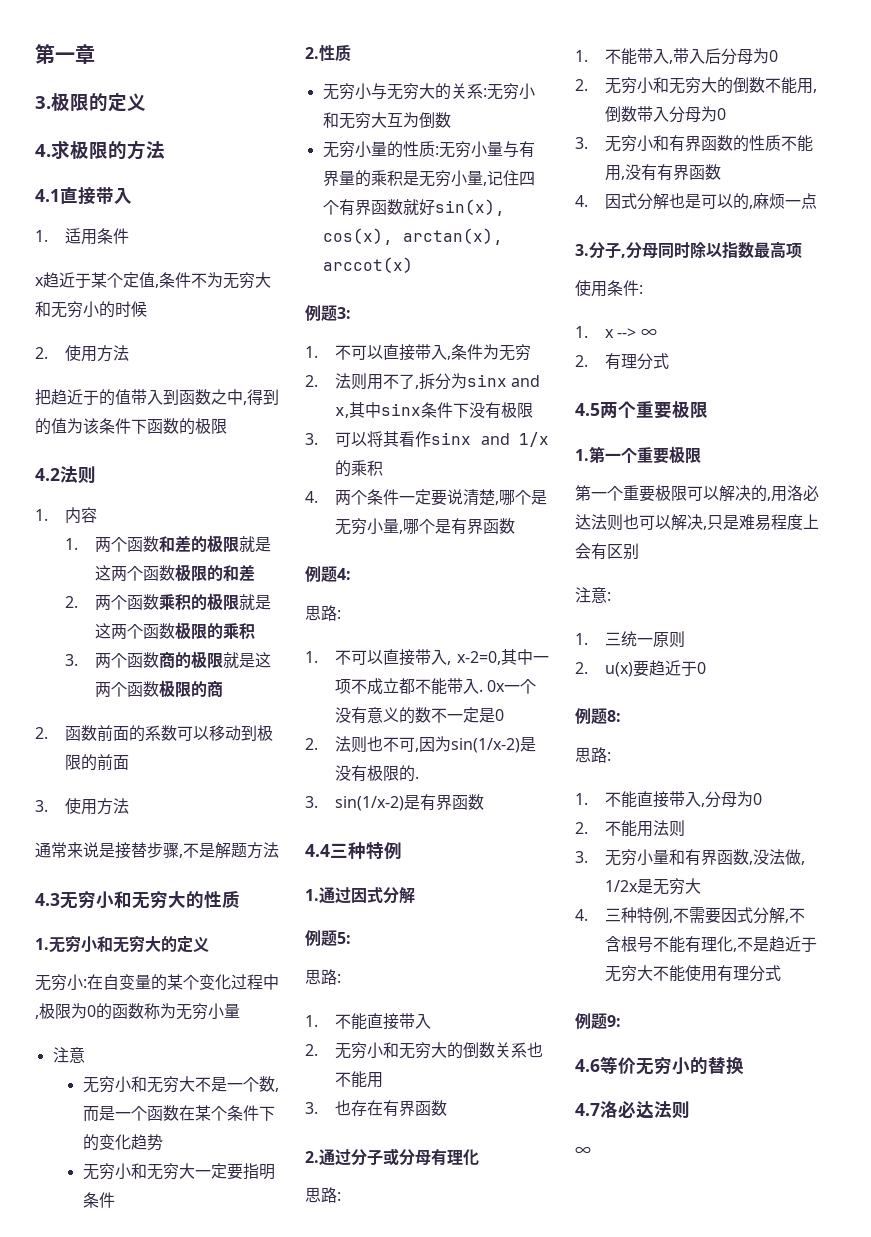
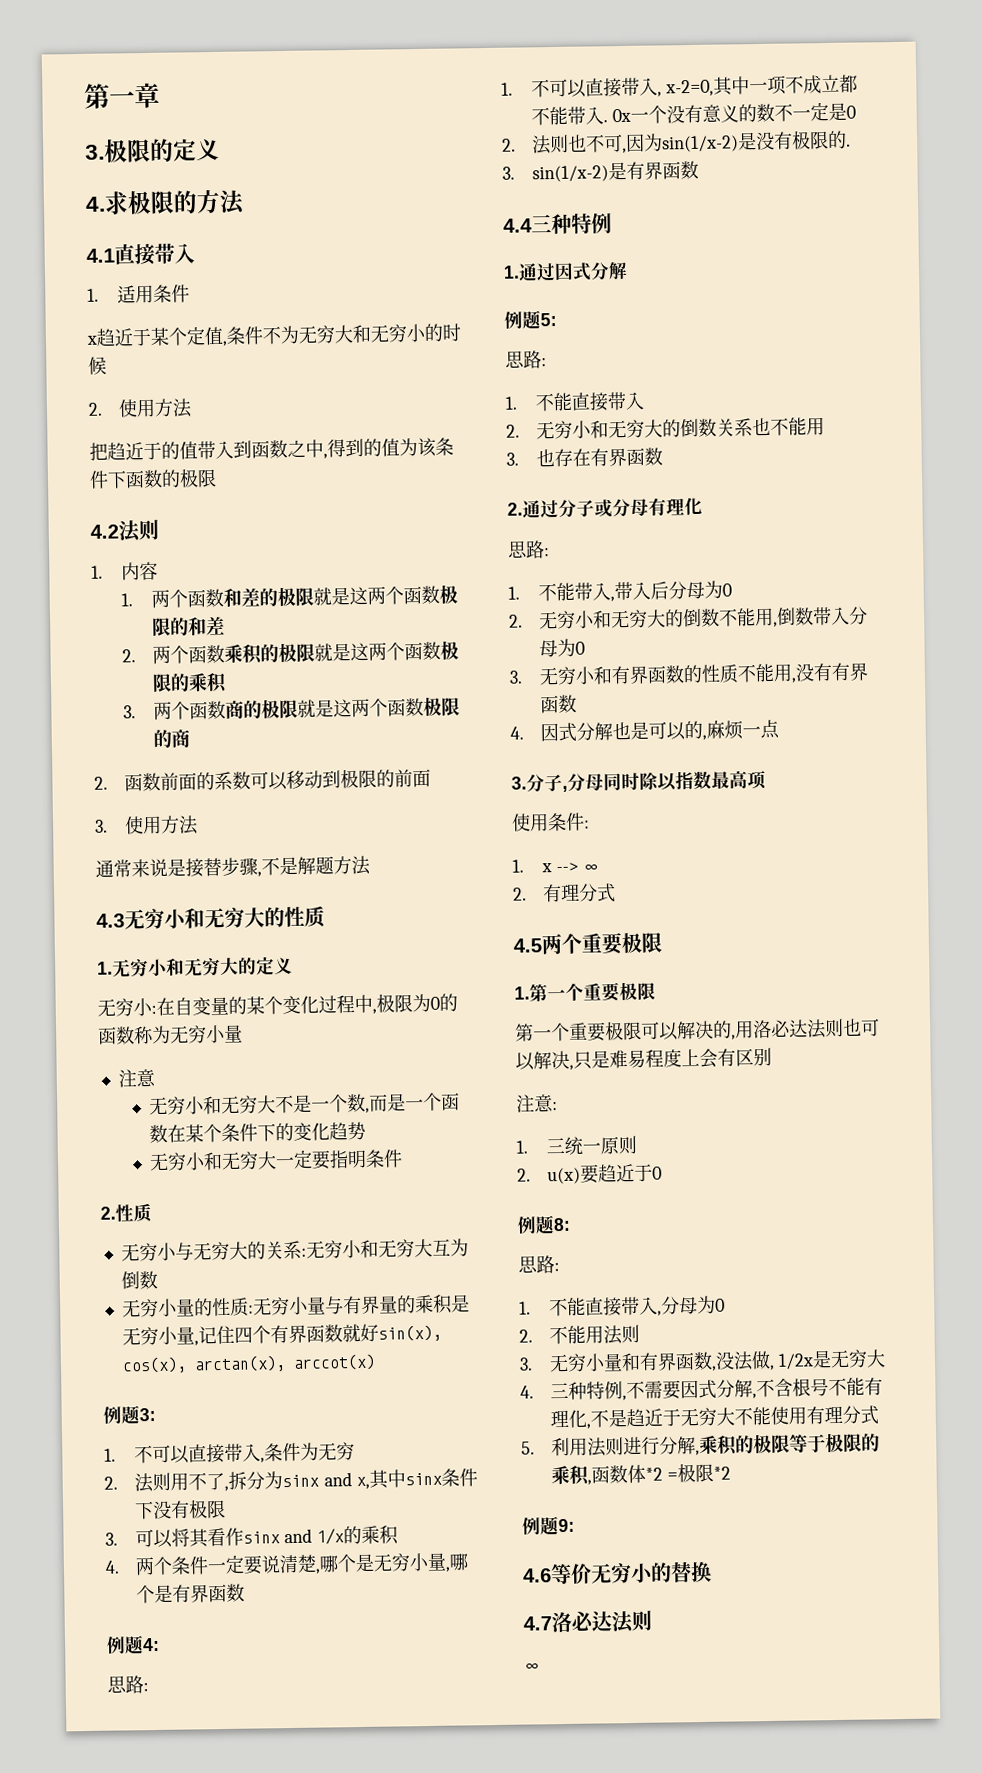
(782, 973) none -> [521,1432,881,1457] [551,1463,732,1486] // 5.利用法则进行分解,乘积的极限等于极限的乘积,函数体*2 =极限*2

